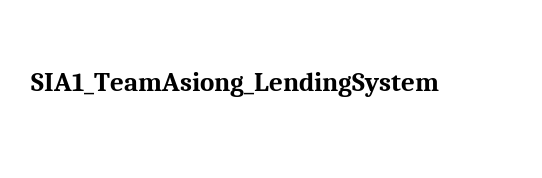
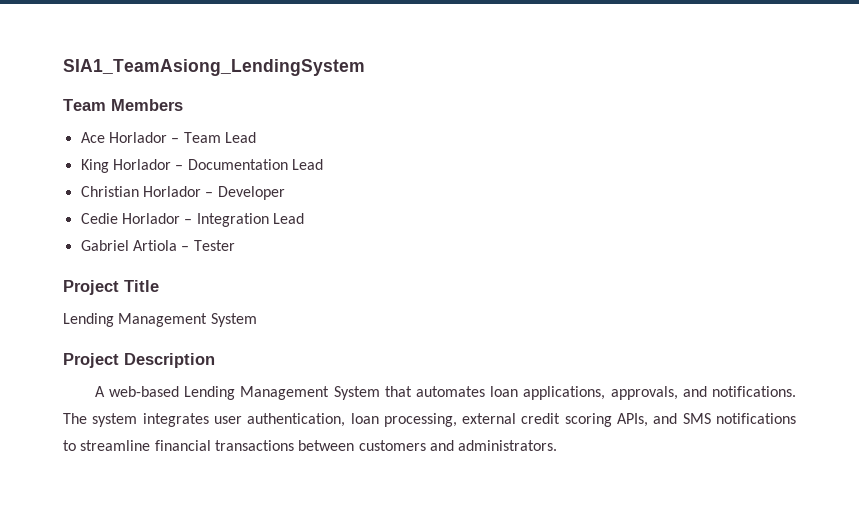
(439, 84) none -> [63,99,183,111] [80,132,256,143] [80,159,323,173] [80,186,285,200] [80,213,304,227] [80,240,235,251] [63,280,159,295] [63,313,257,327] [63,353,215,368] [94,386,796,400] [63,413,796,427] [63,440,558,451] // Team Members // Ace Horlador – Team Lead // King Horlador – Documentation Lead // Christian Horlador – Developer // Cedie Horlador – Integration Lead // Gabriel Artiola – Tester // Project Title // Lending Management System // Project Description // A web-based Lending Management System that automates loan applications, approvals, and notifications. The system integrates user authentication, loan processing, external credit scoring APIs, and SMS notifications to streamline financial transactions between customers and administrators.

